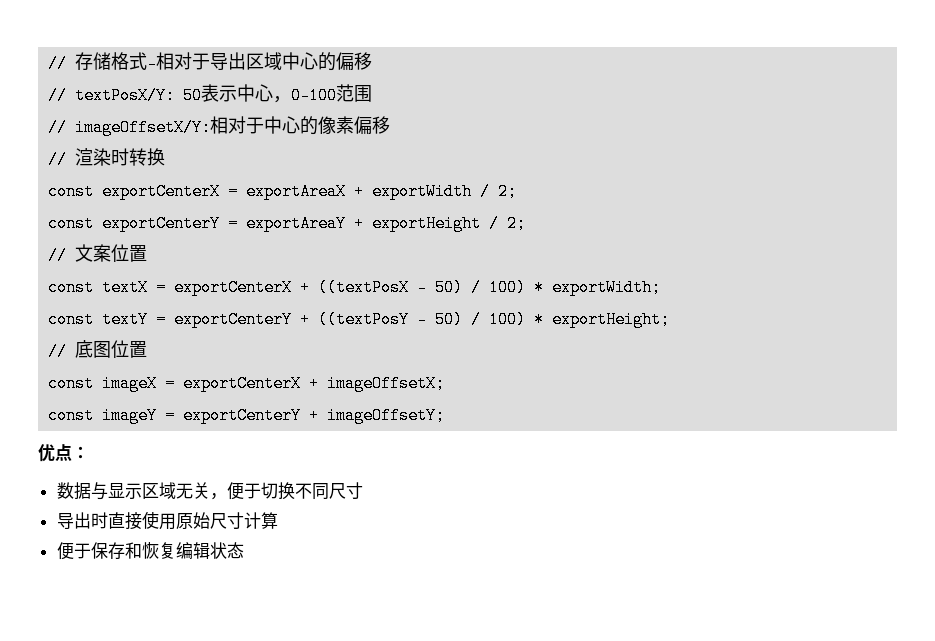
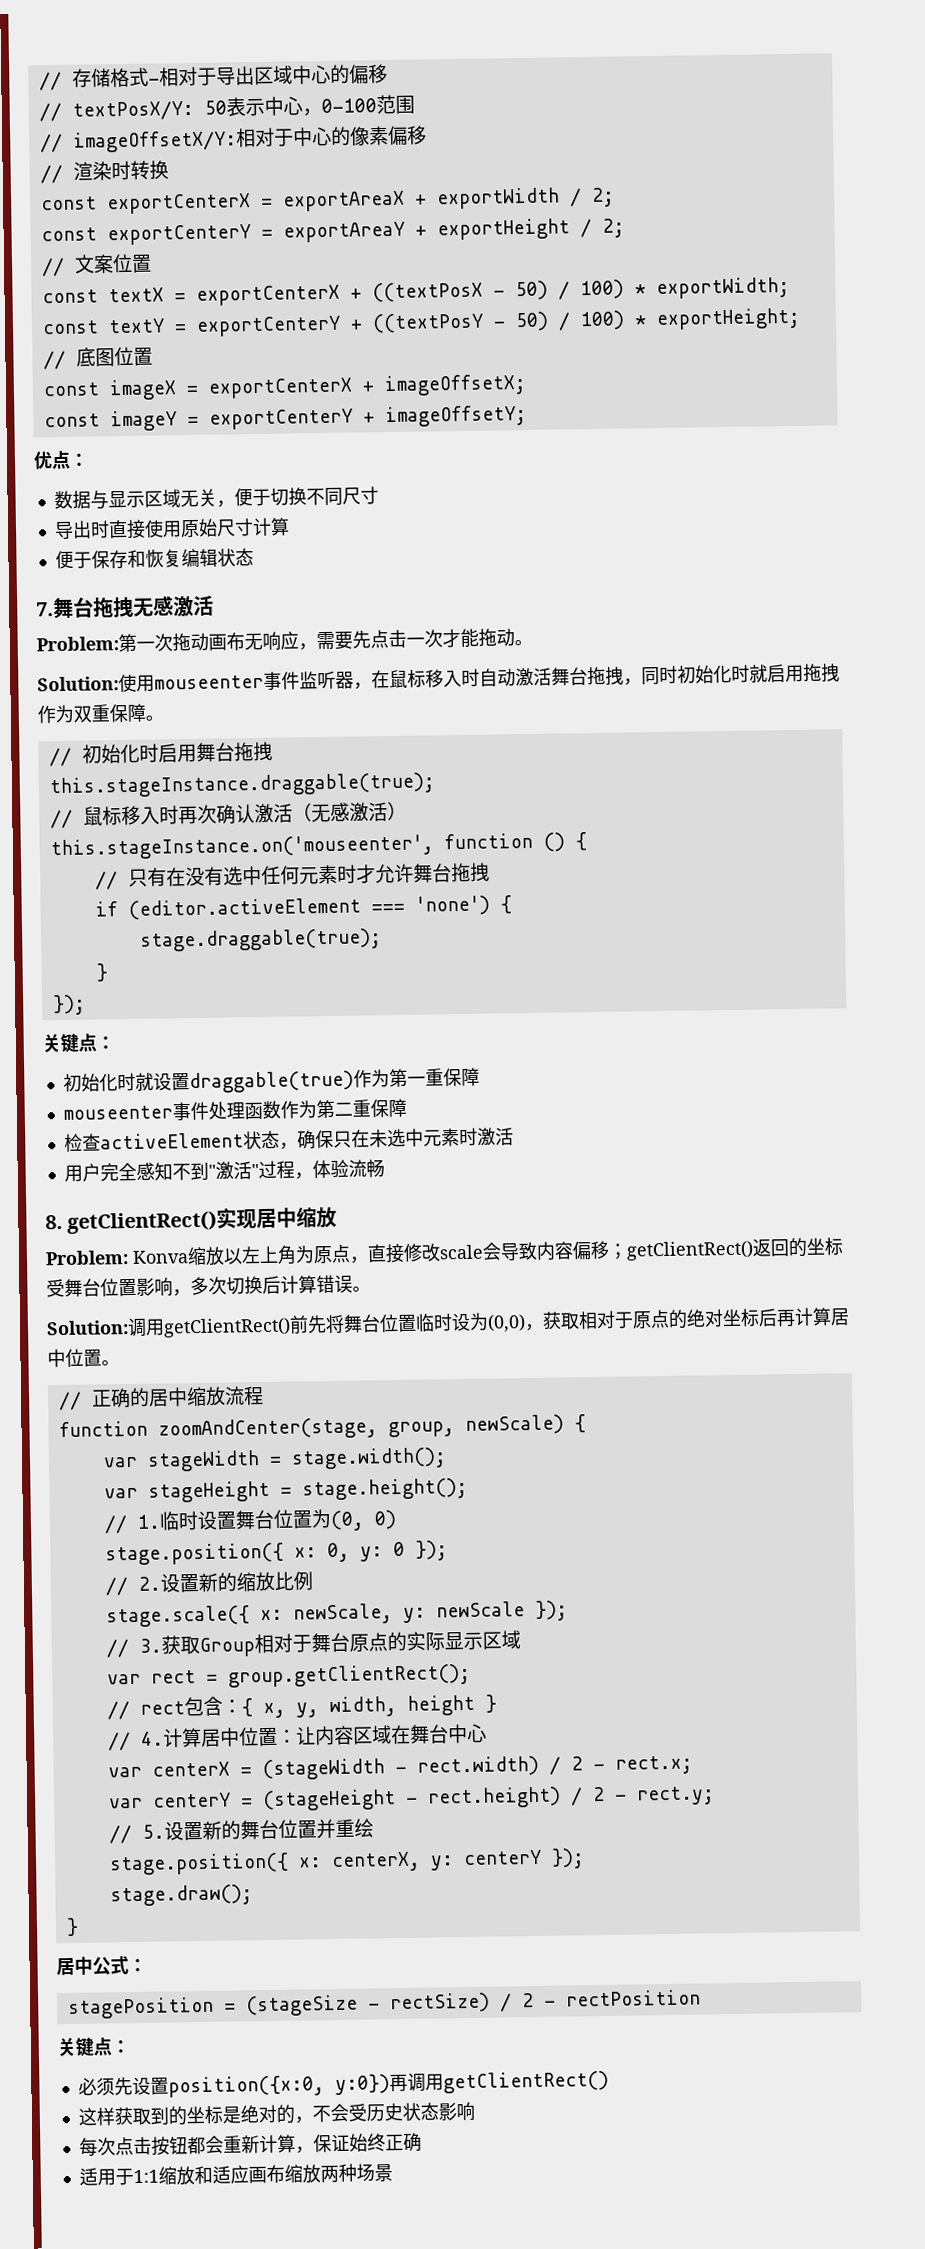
(244, 550) none -> [36,595,214,619] [36,628,533,653] [37,663,840,693] [37,703,164,724] [48,741,273,767] [48,772,436,799] [49,801,407,829] [49,832,587,861] [94,862,490,890] [94,895,512,920] [139,928,382,952] [95,963,108,982] [52,994,86,1016] [42,1033,115,1054] [62,1067,480,1094] [62,1098,407,1121] [63,1127,514,1152] [63,1159,385,1182] [45,1206,338,1234] [45,1237,844,1266] [46,1274,371,1298] [46,1307,850,1338] [47,1348,120,1368] [57,1386,264,1411] [58,1414,586,1441] [102,1447,447,1472] [103,1477,468,1503] [103,1509,397,1534] [104,1540,448,1566] [104,1571,313,1596] [105,1600,568,1628] [105,1630,521,1658] [106,1663,471,1688] [106,1694,497,1720] [107,1723,487,1751] [107,1755,693,1781] [108,1786,715,1812] [108,1818,374,1844] [108,1848,585,1876] [109,1884,253,1907] [65,1917,79,1937] [56,1956,147,1976] [67,1989,701,2020] [57,2037,130,2057] [77,2070,609,2098] [77,2101,475,2126] [78,2132,422,2157] [78,2163,393,2186] // 7.舞台拖拽无感激活 // Problem:第一次拖动画布无响应，需要先点击一次才能拖动。 // Solution:使用mouseenter事件监听器，在鼠标移入时自动激活舞台拖拽，同时初始化时就启用拖拽作为双重保障。 // // 初始化时启用舞台拖拽 // this.stageInstance.draggable(true); // // 鼠标移入时再次确认激活（无感激活） // this.stageInstance.on('mouseenter', function () { // // 只有在没有选中任何元素时才允许舞台拖拽 // if (editor.activeElement === 'none') { // stage.draggable(true); // } // }); // 关键点： // 初始化时就设置draggable(true)作为第一重保障 // mouseenter事件处理函数作为第二重保障 // 检查activeElement状态，确保只在未选中元素时激活 // 用户完全感知不到"激活"过程，体验流畅 // 8. getClientRect()实现居中缩放 // Problem: Konva缩放以左上角为原点，直接修改scale会导致内容偏移；getClientRect()返回的坐标受舞台位置影响，多次切换后计算错误。 // Solution:调用getClientRect()前先将舞台位置临时设为(0,0)，获取相对于原点的绝对坐标后再计算居中位置。 // // 正确的居中缩放流程 // function zoomAndCenter(stage, group, newScale) { // var stageWidth = stage.width(); // var stageHeight = stage.height(); // // 1.临时设置舞台位置为(0, 0) // stage.position({ x: 0, y: 0 }); // // 2.设置新的缩放比例 // stage.scale({ x: newScale, y: newScale }); // // 3.获取Group相对于舞台原点的实际显示区域 // var rect = group.getClientRect(); // // rect包含：{ x, y, width, height } // // 4.计算居中位置：让内容区域在舞台中心 // var centerX = (stageWidth - rect.width) / 2 - rect.x; // var centerY = (stageHeight - rect.height) / 2 - rect.y; // // 5.设置新的舞台位置并重绘 // stage.position({ x: centerX, y: centerY }); // stage.draw(); // } // 居中公式： // stagePosition = (stageSize - rectSize) / 2 - rectPosition // 关键点： // 必须先设置position({x:0, y:0})再调用getClientRect() // 这样获取到的坐标是绝对的，不会受历史状态影响 // 每次点击按钮都会重新计算，保证始终正确 // 适用于1:1缩放和适应画布缩放两种场景

